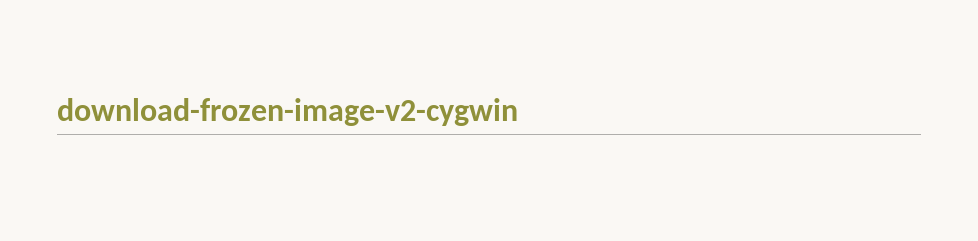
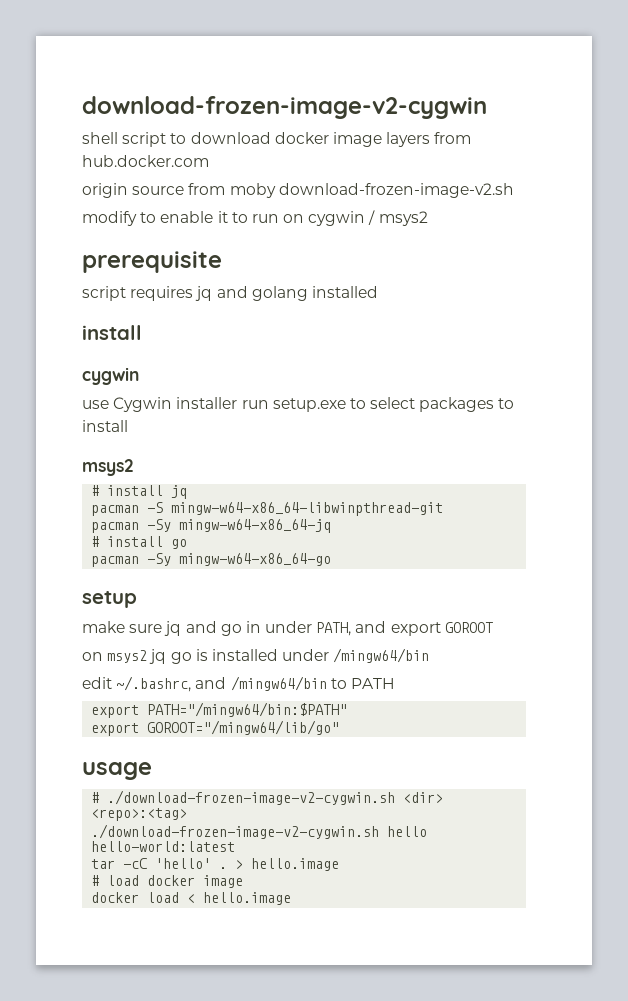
(518, 112) none -> [82,132,472,147] [82,155,209,167] [82,183,514,198] [82,210,428,226] [82,251,222,273] [82,286,378,301] [82,325,142,340] [82,367,139,385] [82,397,515,412] [82,420,128,432] [82,459,133,476] [91,485,188,499] [91,502,444,516] [91,519,332,533] [91,536,188,549] [91,553,332,567] [82,591,137,608] [82,621,493,636] [82,648,430,664] [82,676,395,692] [91,702,348,718] [91,720,340,736] [82,762,152,780] [91,790,444,805] [91,808,188,821] [91,824,428,839] [91,841,236,852] [91,858,340,871] [91,875,244,888] [91,892,292,905] // shell script to download docker image layers from hub.docker.com // origin source from moby download-frozen-image-v2.sh // modify to enable it to run on cygwin / msys2 // prerequisite // script requires jq and golang installed // install // cygwin // use Cygwin installer run setup.exe to select packages to install // msys2 // # install jq // pacman -S mingw-w64-x86_64-libwinpthread-git // pacman -Sy mingw-w64-x86_64-jq // # install go // pacman -Sy mingw-w64-x86_64-go // setup // make sure jq and go in under PATH, and export GOROOT // on msys2 jq go is installed under /mingw64/bin // edit ~/.bashrc, and /mingw64/bin to PATH // export PATH="/mingw64/bin:$PATH" // export GOROOT="/mingw64/lib/go" // usage // # ./download-frozen-image-v2-cygwin.sh <dir> <repo>:<tag> // ./download-frozen-image-v2-cygwin.sh hello hello-world:latest // tar -cC 'hello' . > hello.image // # load docker image // docker load < hello.image

